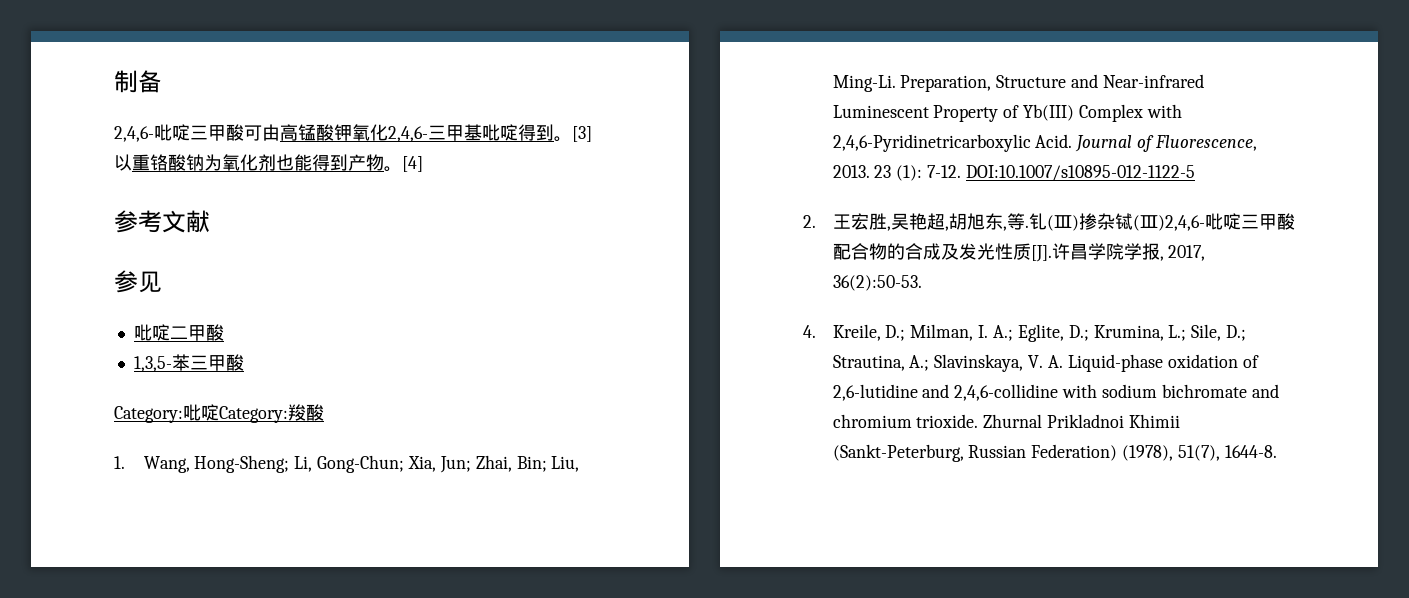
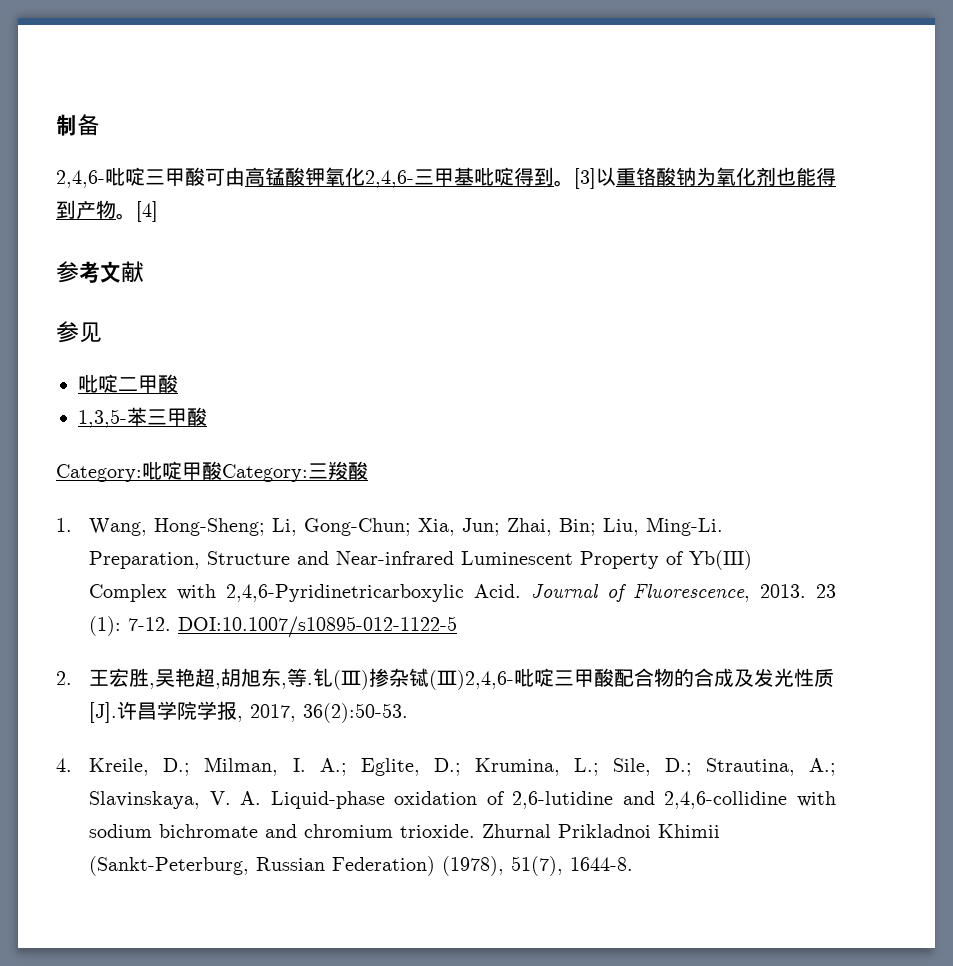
[219,406,288,423] Category: -> [182,461,328,482] 甲酸Category:三

